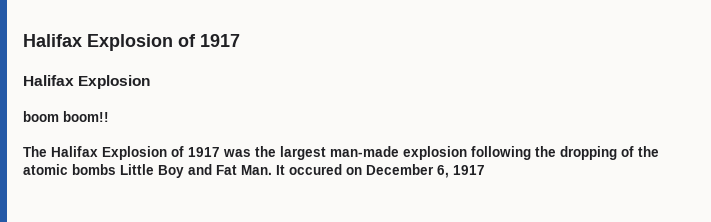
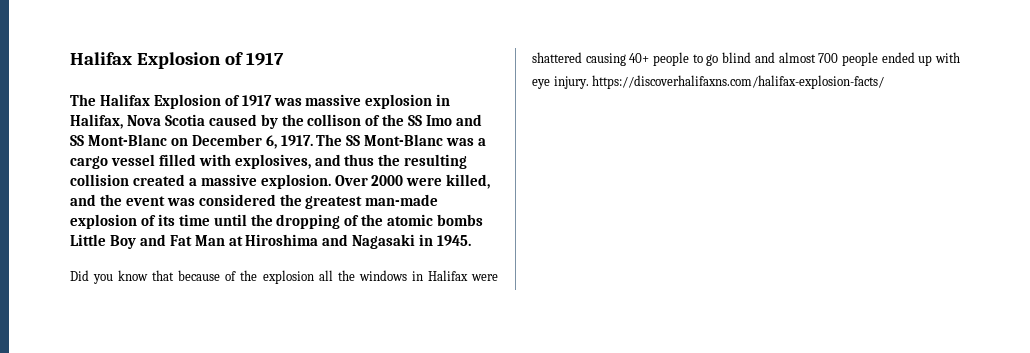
[23,34,240,51] [23,75,151,89] [23,111,109,122] Halifax Explosion of 1917 // Halifax Explosion // boom boom!! -> [70,52,284,69] Halifax Explosion of 1917
[255,146,531,160] the largest man-made explosion following -> [305,94,451,109] [70,114,483,129] [70,134,487,149] [70,154,468,169] [70,174,491,189] [70,194,439,209] [70,214,247,229] massive explosion in Halifax, Nova Scotia caused by the collison of the SS Imo and SS Mont-Blanc on December 6, 1917. The SS Mont-Blanc was a cargo vessel filled with explosives, and thus the resulting collision created a massive explosion. Over 2000 were killed, and the event was considered the greatest man-made explosion of its time until
[241,164,485,178] Man. It occured on December 6, 1917 -> [194,234,472,249] [70,270,499,284] [532,52,960,66] [532,75,885,89] Man at Hiroshima and Nagasaki in 1945. // Did you know that because of the explosion all the windows in Halifax were shattered causing 40+ people to go blind and almost 700 people ended up with eye injury. https://discoverhalifaxns.com/halifax-explosion-facts/

